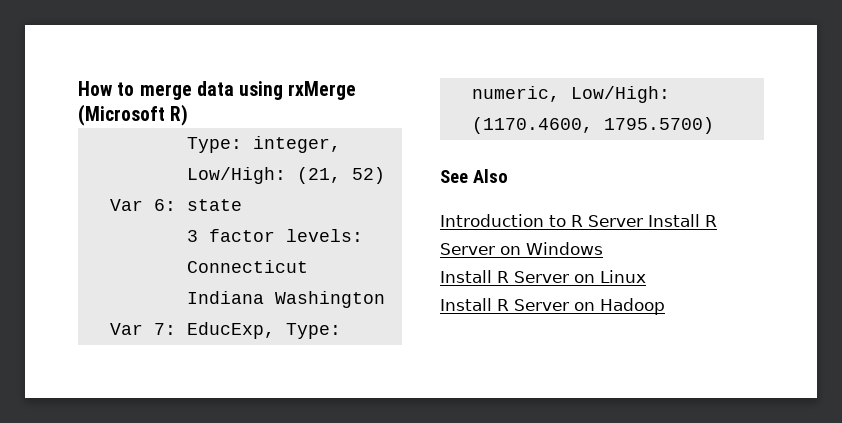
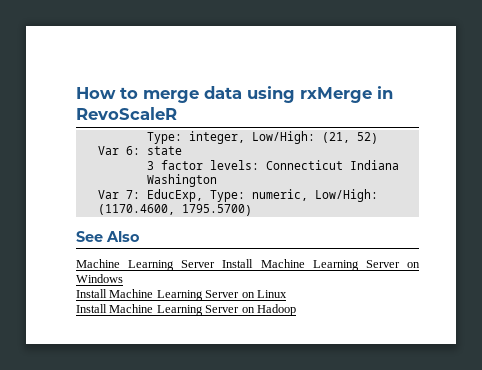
[78,104,189,126] (Microsoft R) -> [377,86,393,99] [76,107,177,120] in RevoScaleR
[440,214,717,227] Introduction to R Server Install R -> [76,259,359,271] Machine Learning Server Install Machine Learning
[497,271,509,283] R -> [109,289,203,301] Machine Learning
[497,299,509,311] R -> [109,304,203,316] Machine Learning

